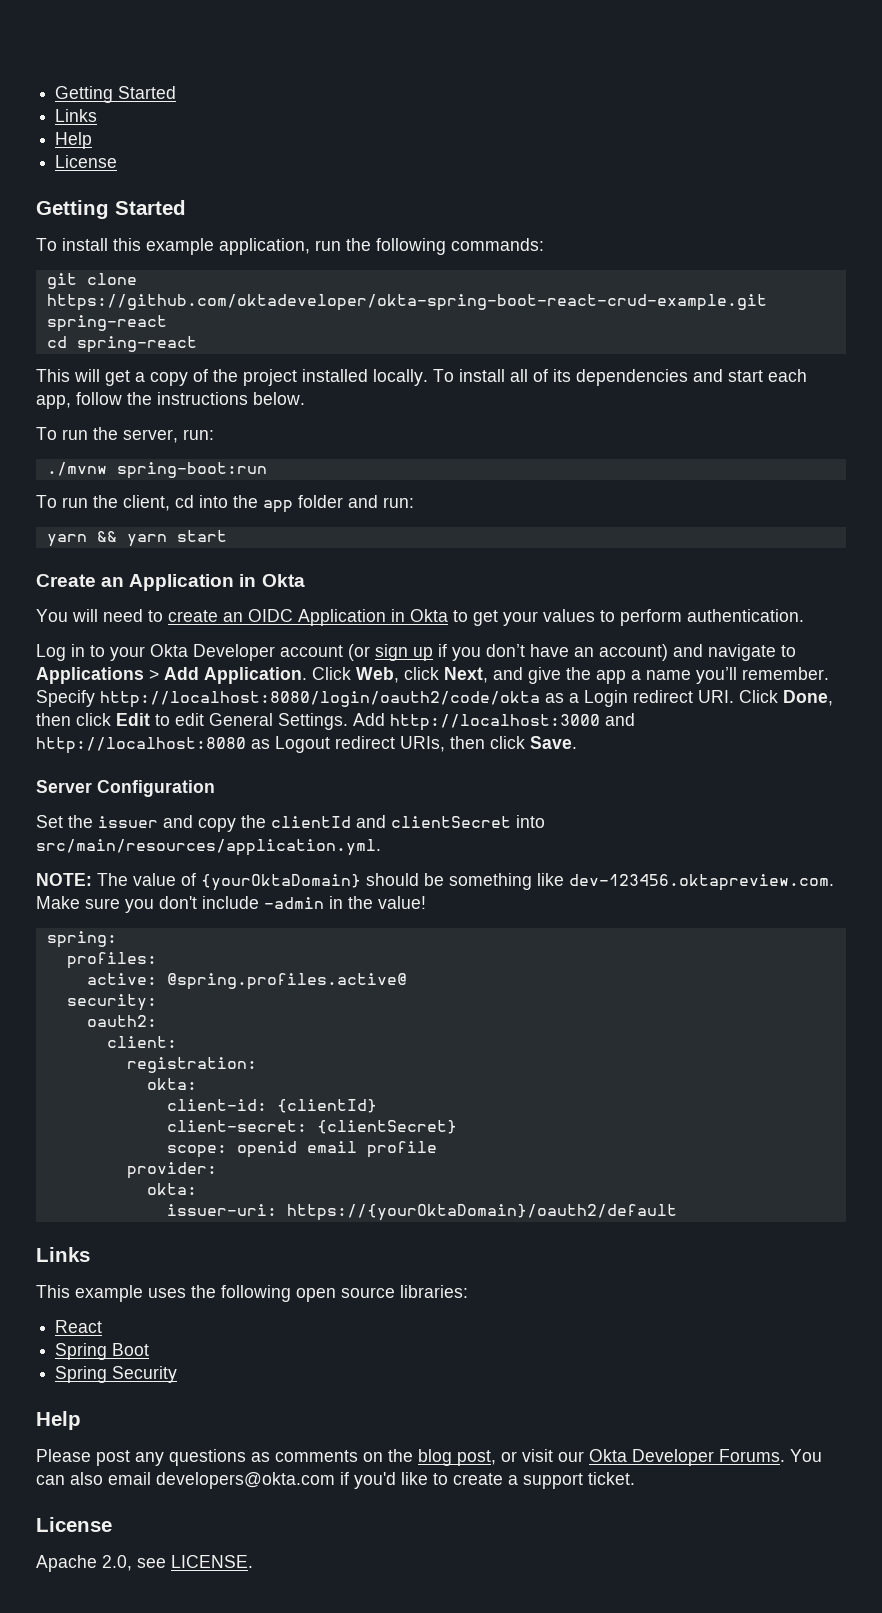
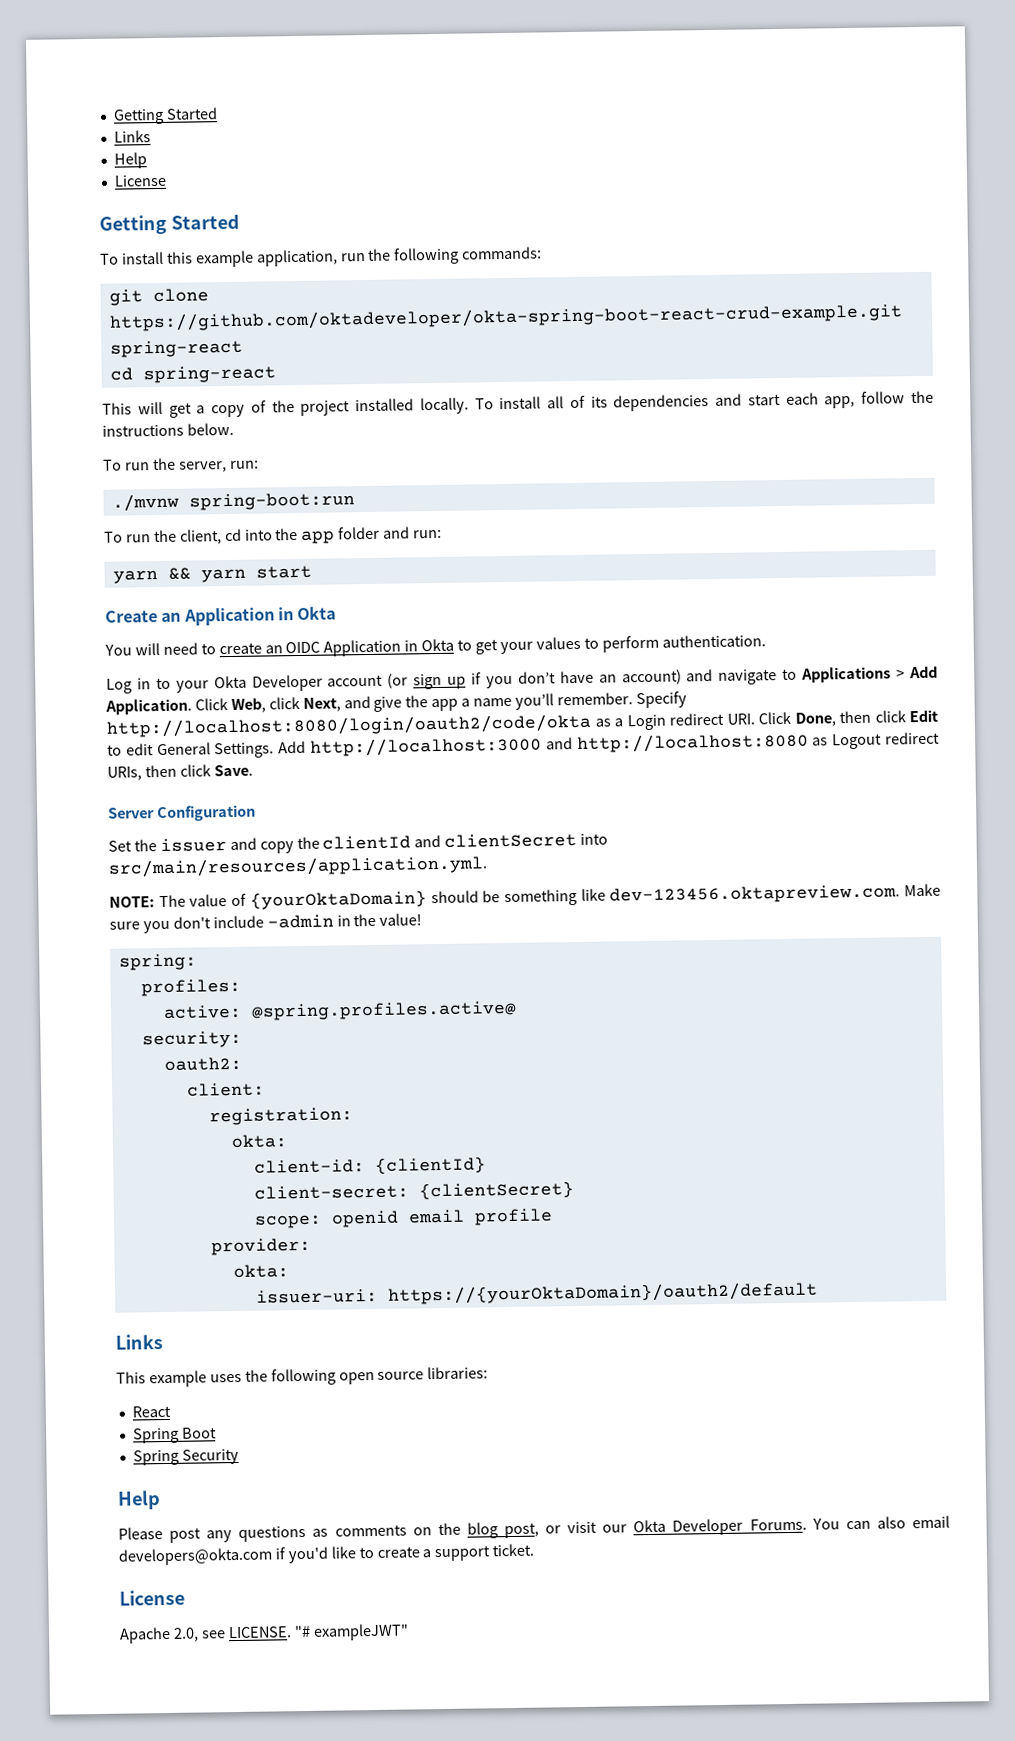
(253, 1561) none -> [293,1623,409,1641] "# exampleJWT"

